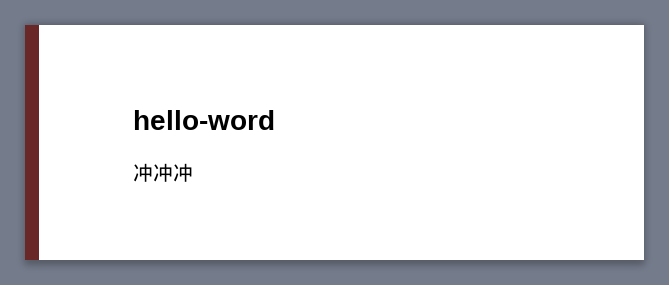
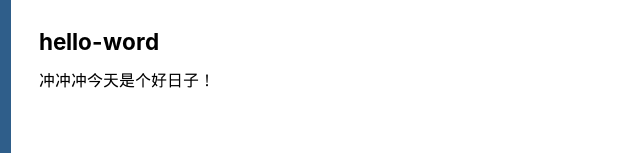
(193, 172) none -> [87,73,215,88] 今天是个好日子！

